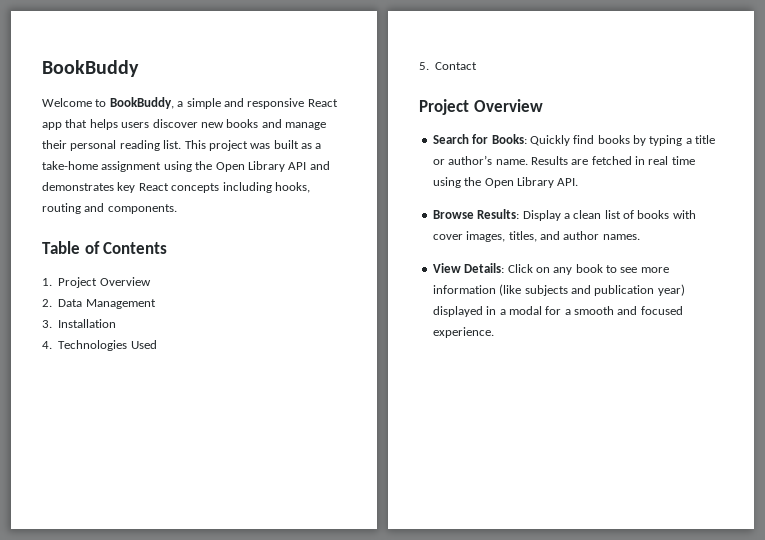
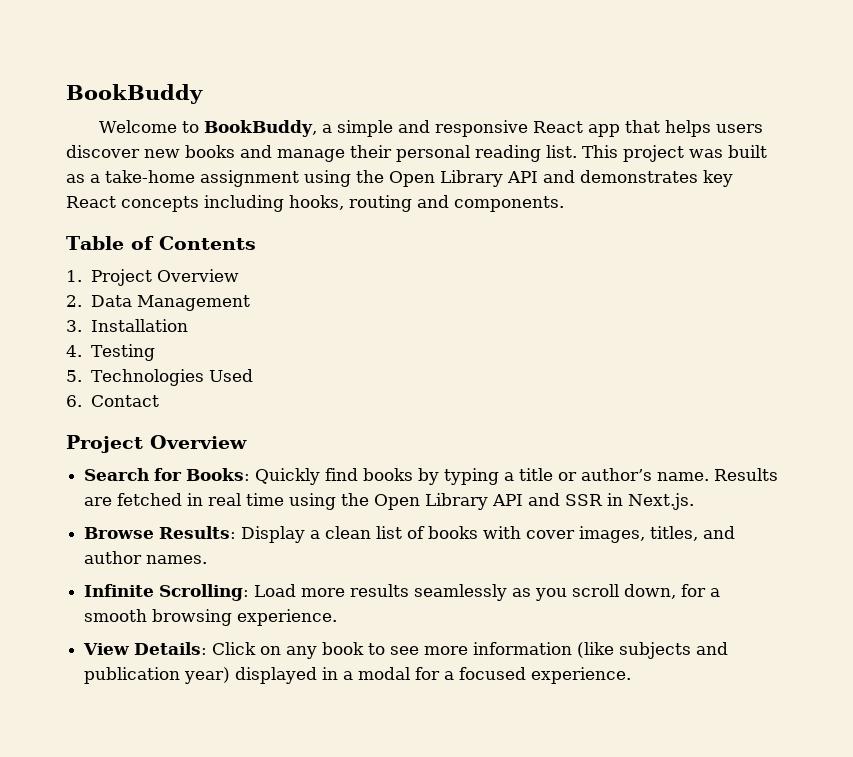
(52, 345) none -> [91,344,156,361] [66,370,82,382] Testing // 5.
[419,62,429,70] 5. -> [66,395,82,407] 6.
[557,178,579,186] API. -> [492,493,695,510] API and SSR in Next.js.
(640, 237) none -> [84,584,721,601] [84,609,338,626] // Infinite Scrolling: Load more results seamlessly as you scroll down, for a smooth browsing experience.
[574,306,638,315] smooth and -> (455, 675) none

